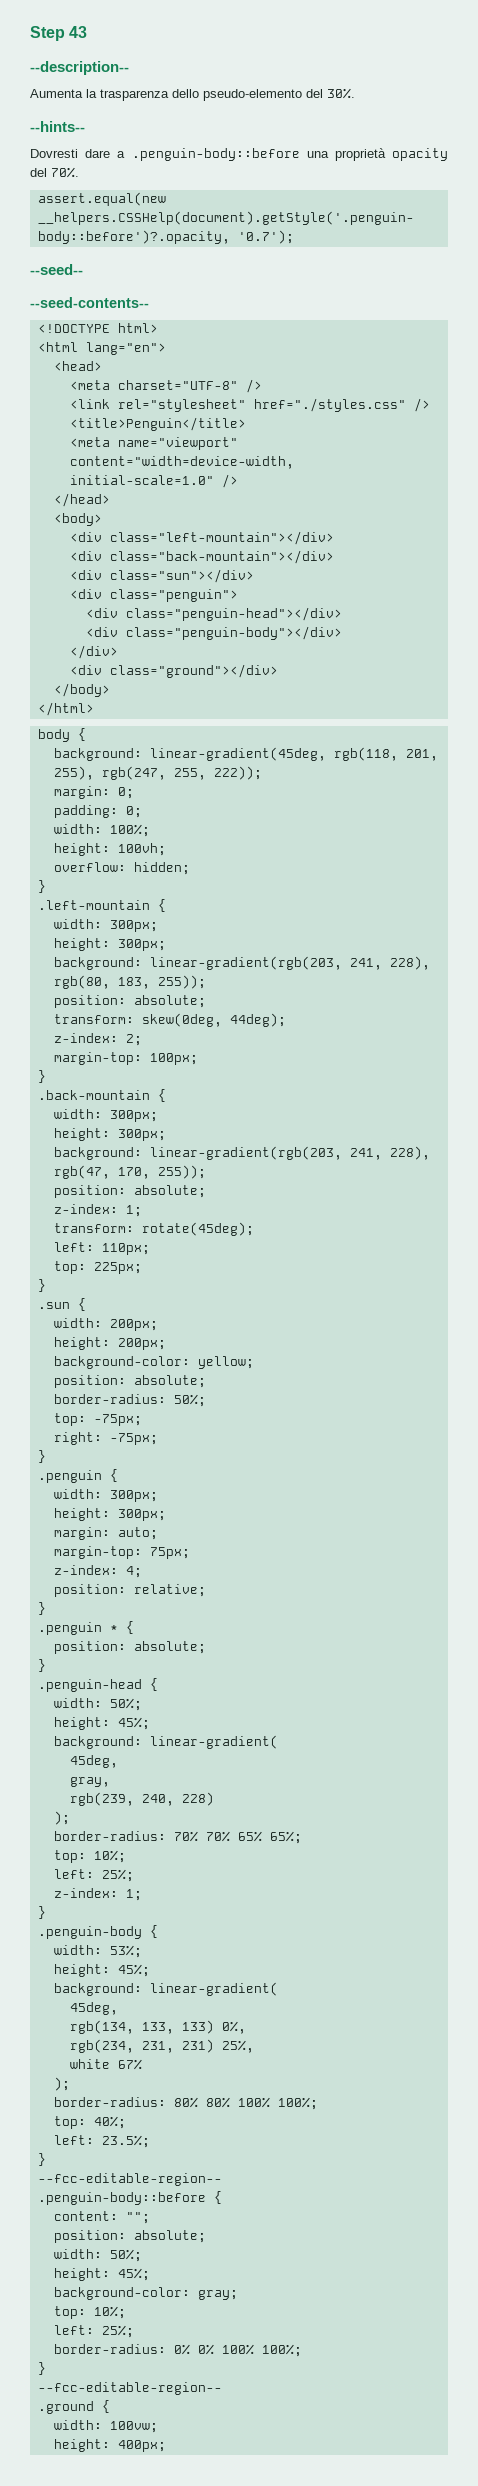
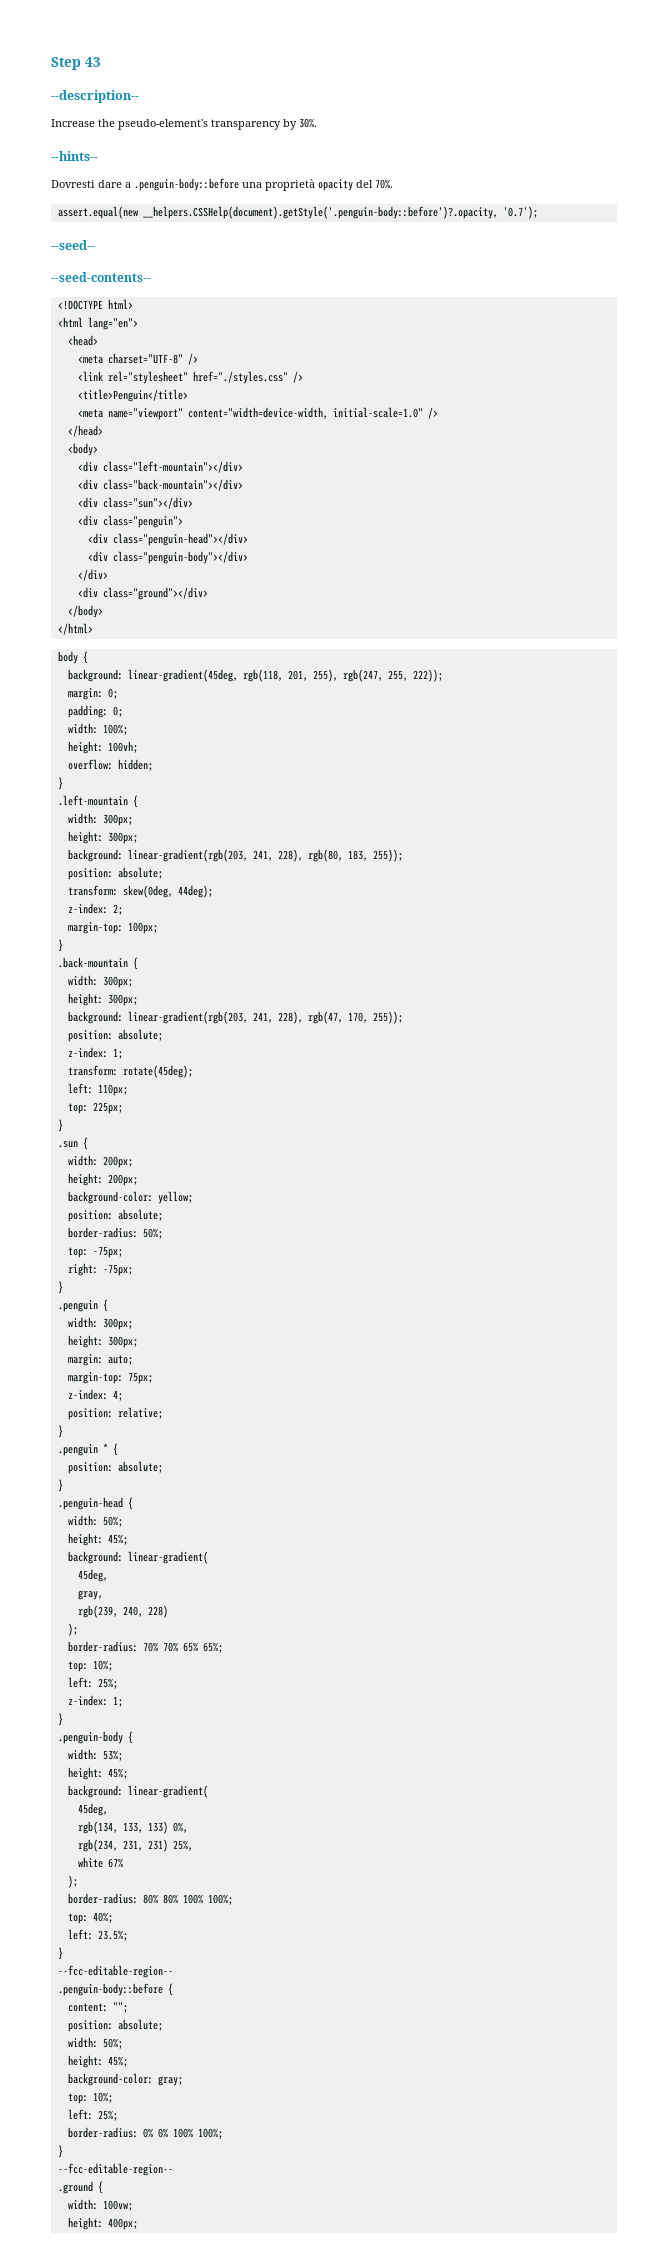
[30,89,323,101] Aumenta la trasparenza dello pseudo-elemento del -> [51,119,297,130] Increase the pseudo-element's transparency by

